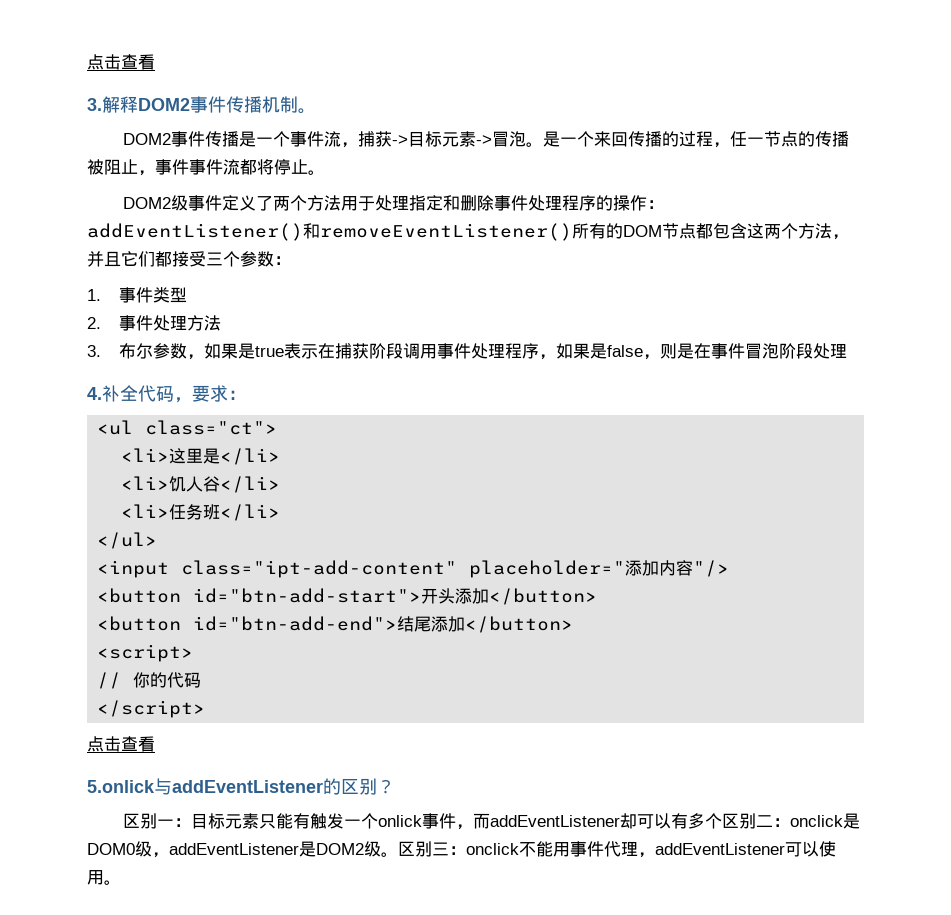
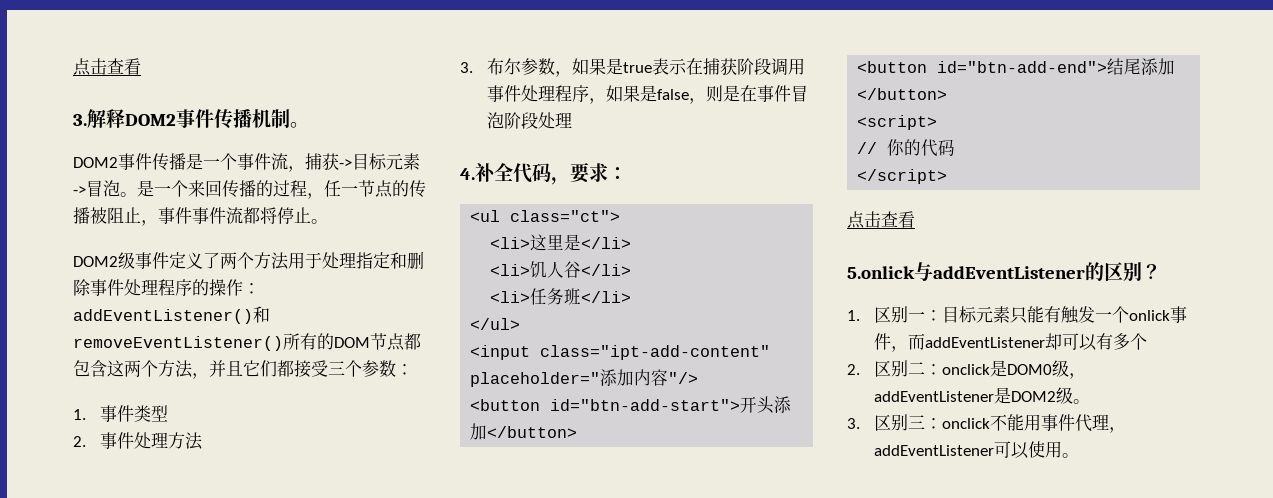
(395, 786) none -> [847,310,860,321] 1.
(723, 821) none -> [847,364,860,375] // 2.
(398, 854) none -> [847,418,860,429] // 3.

